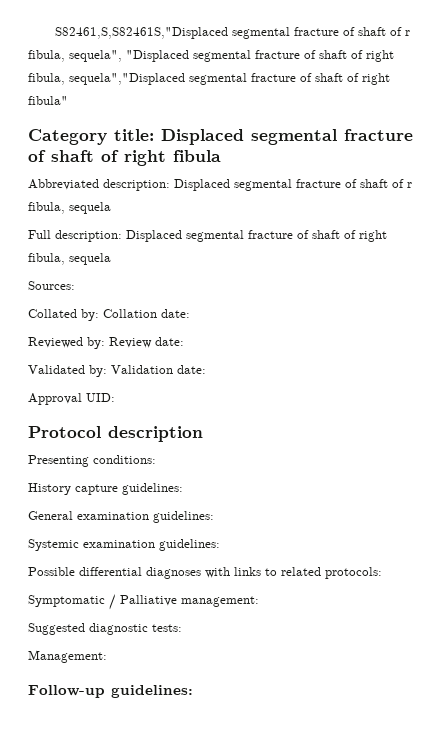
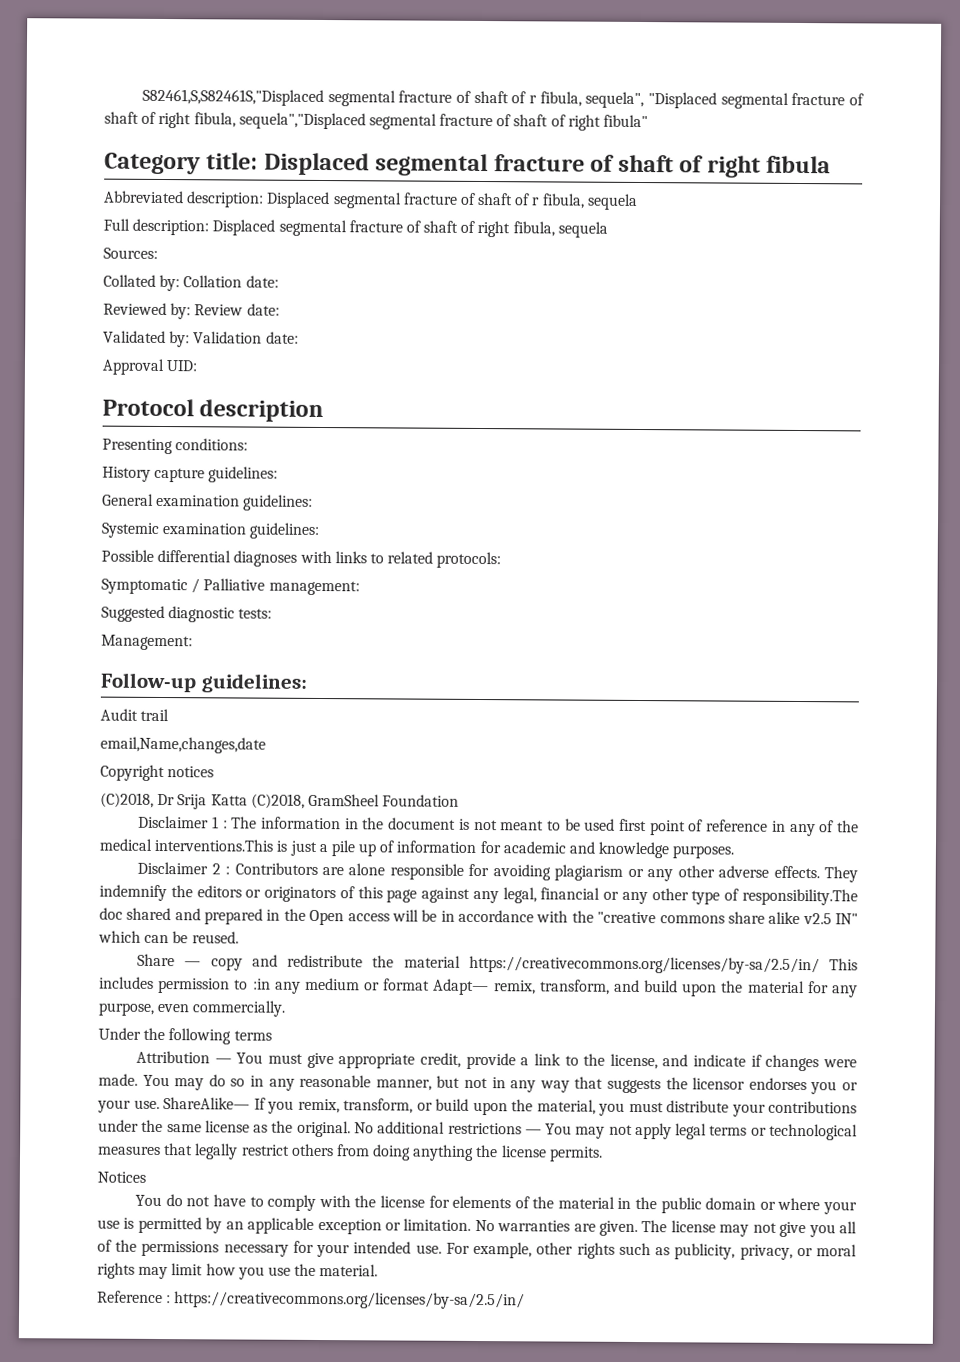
(193, 691) none -> [100,708,170,722] [100,736,266,754] [100,764,215,782] [100,792,460,810] [138,815,859,837] [99,838,735,859] [137,861,859,883] [99,884,858,906] [99,907,858,926] [98,930,239,944] [137,953,858,975] [99,976,858,998] [98,1000,286,1017] [98,1027,272,1045] [136,1050,857,1072] [98,1073,859,1095] [97,1097,857,1117] [98,1119,859,1141] [98,1143,603,1162] [97,1171,146,1183] [135,1194,858,1215] [97,1216,858,1238] [97,1239,858,1260] [97,1262,379,1280] [97,1290,526,1310] // Audit trail // email,Name,changes,date // Copyright notices // (C)2018, Dr Srija Katta (C)2018, GramSheel Foundation // Disclaimer 1 : The information in the document is not meant to be used first point of reference in any of the medical interventions.This is just a pile up of information for academic and knowledge purposes. // Disclaimer 2 : Contributors are alone responsible for avoiding plagiarism or any other adverse effects. They indemnify the editors or originators of this page against any legal, financial or any other type of responsibility.The doc shared and prepared in the Open access will be in accordance with the "creative commons share alike v2.5 IN" which can be reused. // Share — copy and redistribute the material https://creativecommons.org/licenses/by-sa/2.5/in/ This includes permission to :in any medium or format Adapt— remix, transform, and build upon the material for any purpose, even commercially. // Under the following terms // Attribution — You must give appropriate credit, provide a link to the license, and indicate if changes were made. You may do so in any reasonable manner, but not in any way that suggests the licensor endorses you or your use. ShareAlike— If you remix, transform, or build upon the material, you must distribute your contributions under the same license as the original. No additional restrictions — You may not apply legal terms or technological measures that legally restrict others from doing anything the license permits. // Notices // You do not have to comply with the license for elements of the material in the public domain or where your use is permitted by an applicable exception or limitation. No warranties are given. The license may not give you all of the permissions necessary for your intended use. For example, other rights such as publicity, privacy, or moral rights may limit how you use the material. // Reference : https://creativecommons.org/licenses/by-sa/2.5/in/

